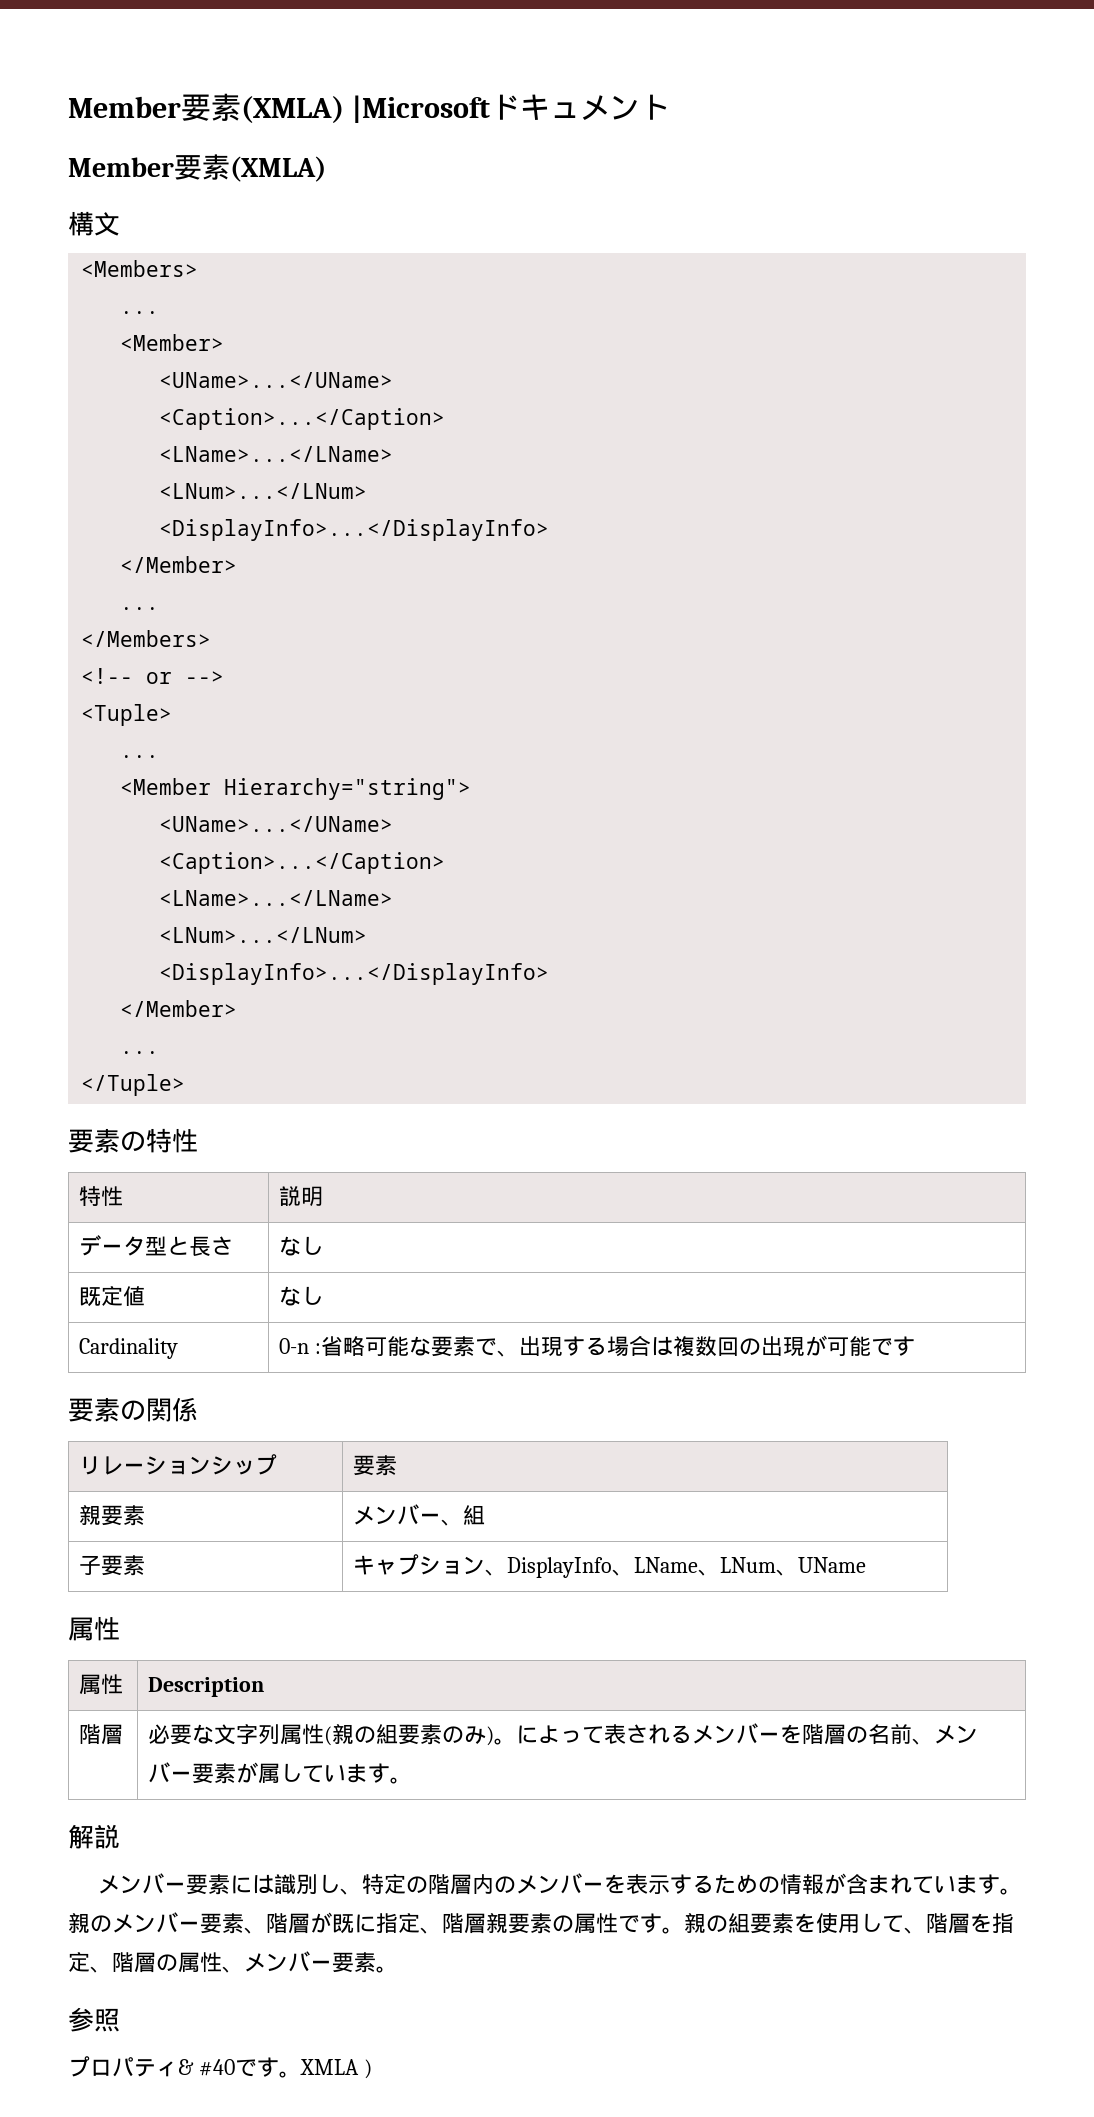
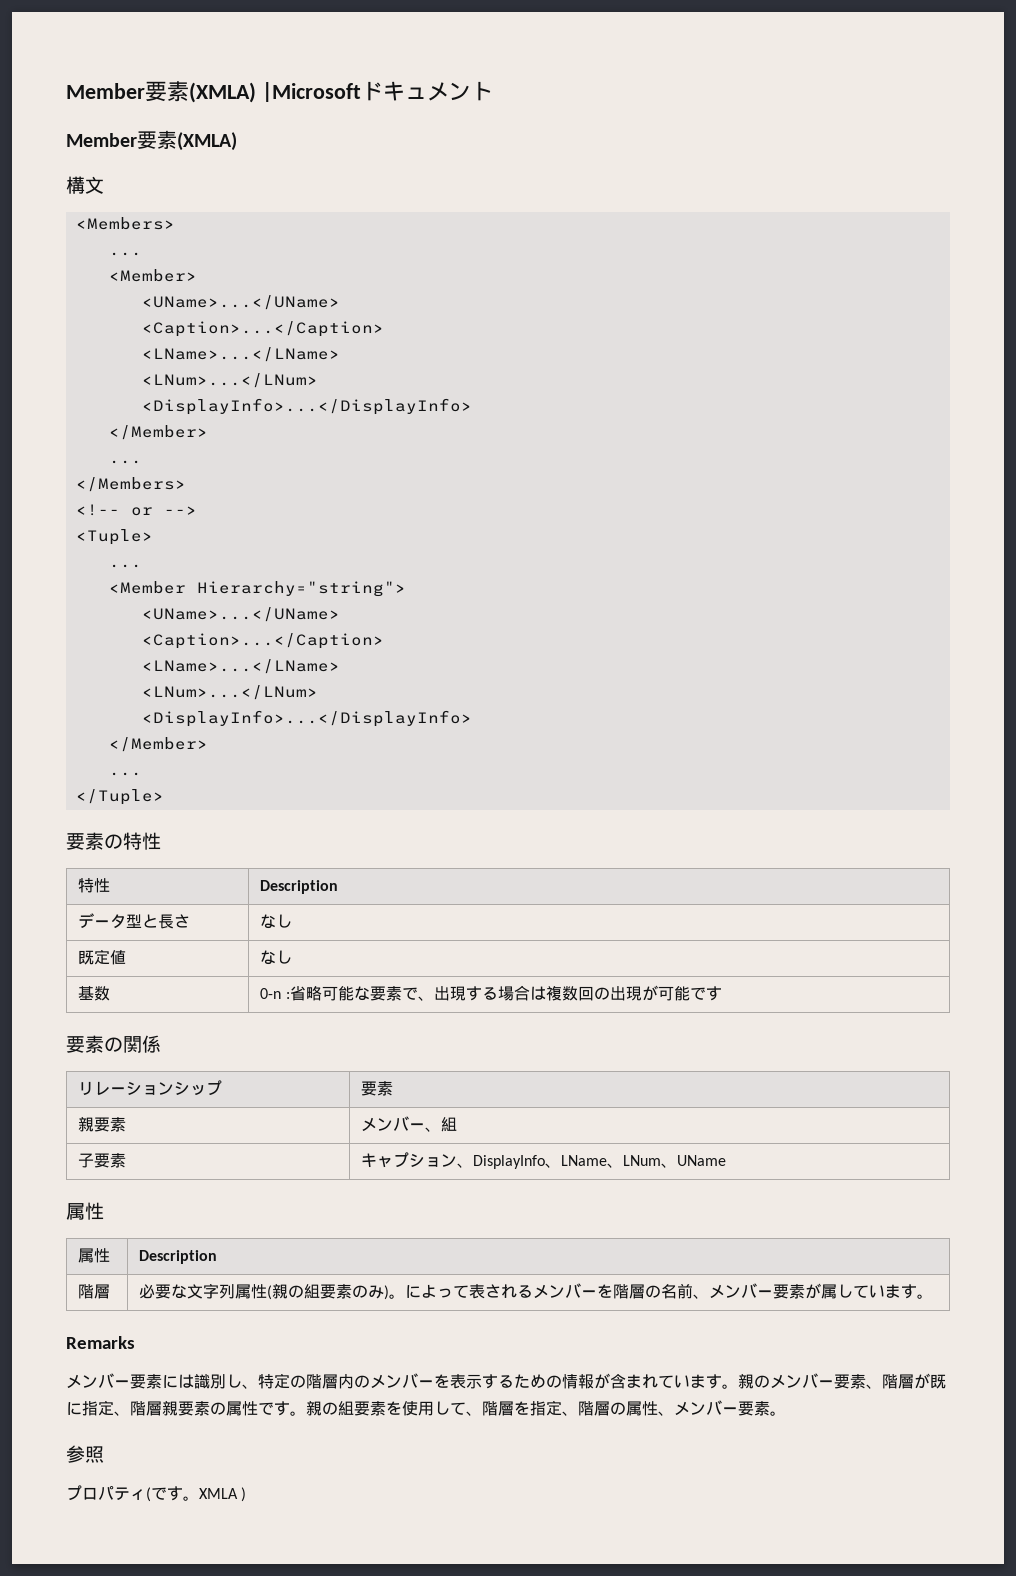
[278,1186,323,1206] 説明 -> [260,880,339,894] Description
[78,1338,178,1359] Cardinality -> [78,986,111,1001] 基数
[68,1824,120,1849] 解説 -> [66,1336,135,1349] Remarks
[178,2059,235,2076] & #40 -> [146,1487,151,1502] (

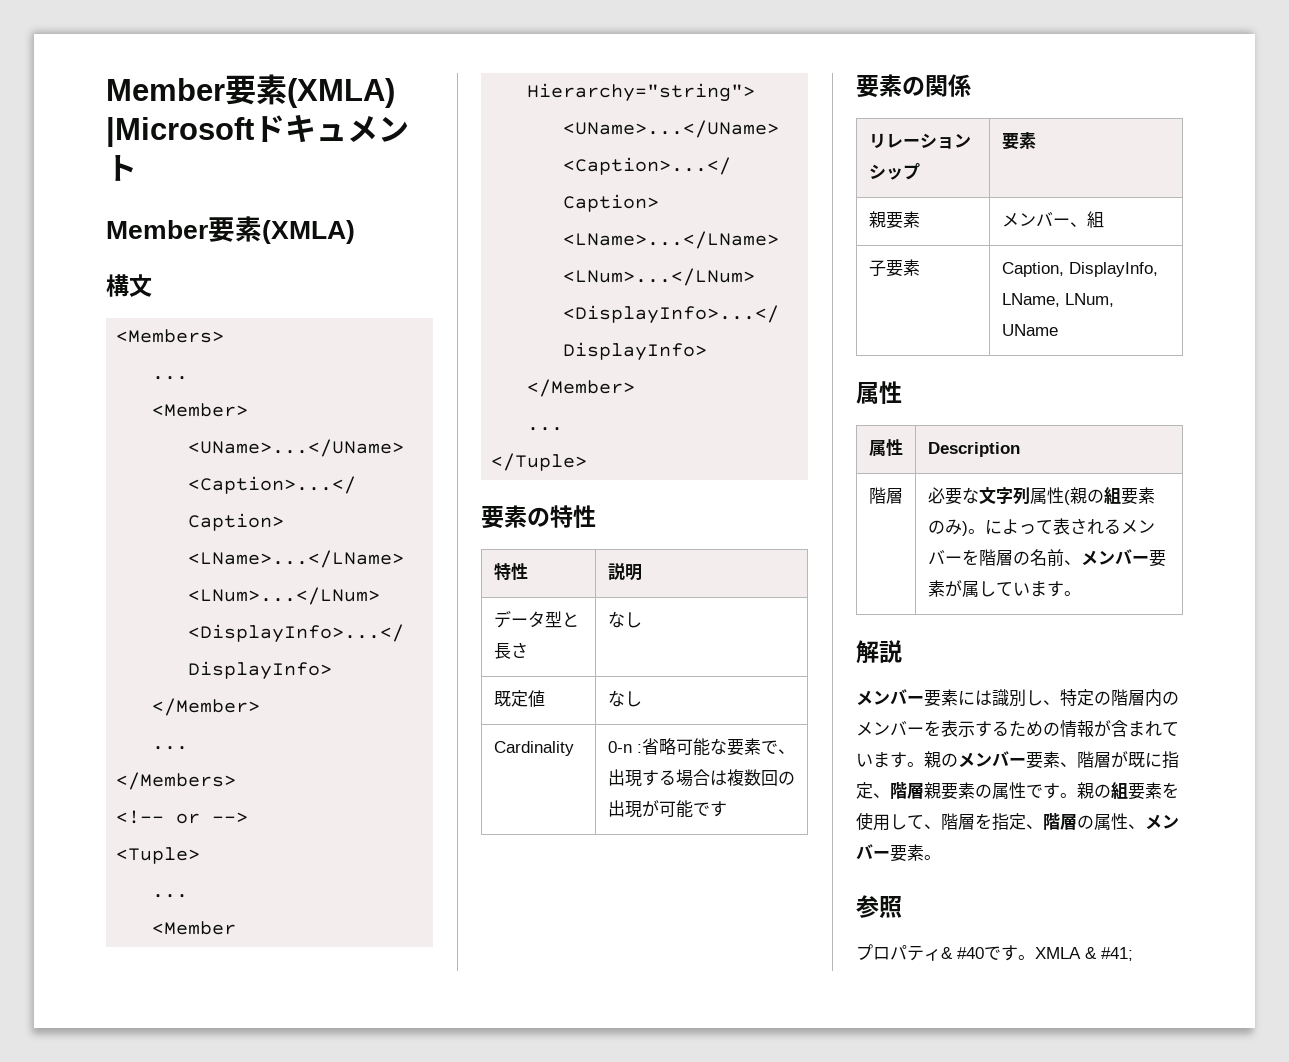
[260,880,339,894] Description -> [607,563,642,581] 説明
[78,986,111,1001] 基数 -> [493,741,574,756] Cardinality
[361,1152,678,1169] キャプション、DisplayInfo、LName、LNum、 -> [1001,262,1158,277] [1001,293,1114,307] Caption, DisplayInfo, LName, LNum,
[66,1336,135,1349] Remarks -> [856,640,902,664] 解説
[146,1487,151,1502] ( -> [941,947,984,959] & #40
[241,1487,247,1502] ) -> [1085,947,1133,961] & #41;

